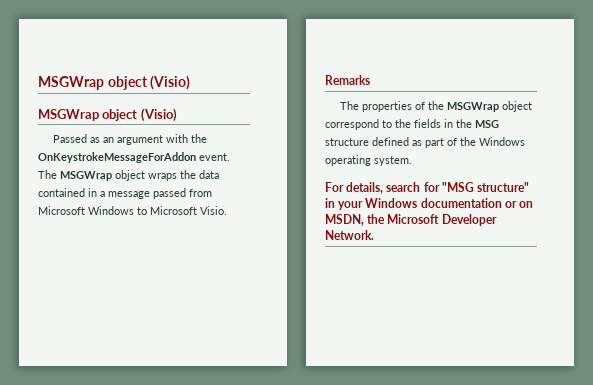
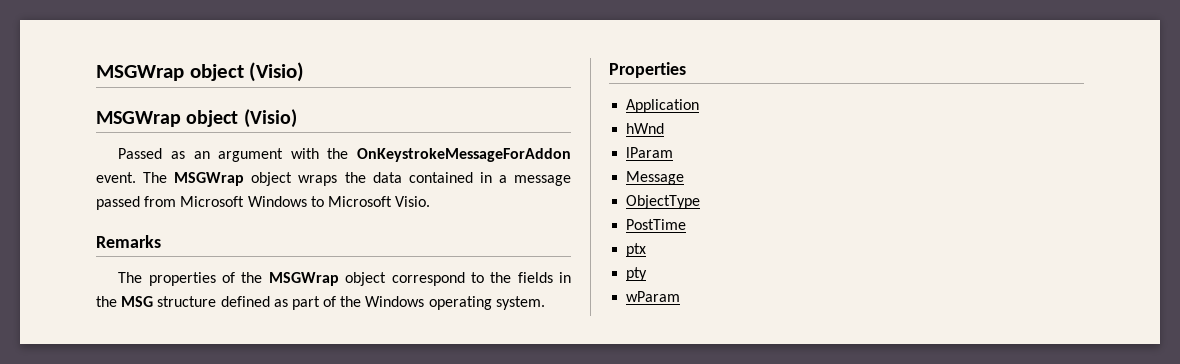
[325,182,530,194] [325,198,534,210] [325,214,497,226] [325,230,374,240] For details, search for "MSG structure" in your Windows documentation or on MSDN, the Microsoft Developer Network. -> [609,62,686,78] [626,99,700,113] [626,123,665,134] [626,147,674,158] [626,171,685,185] [626,195,701,209] [626,219,687,230] [626,243,647,257] [626,267,648,281] [626,291,681,302] Properties // Application // hWnd // lParam // Message // ObjectType // PostTime // ptx // pty // wParam

